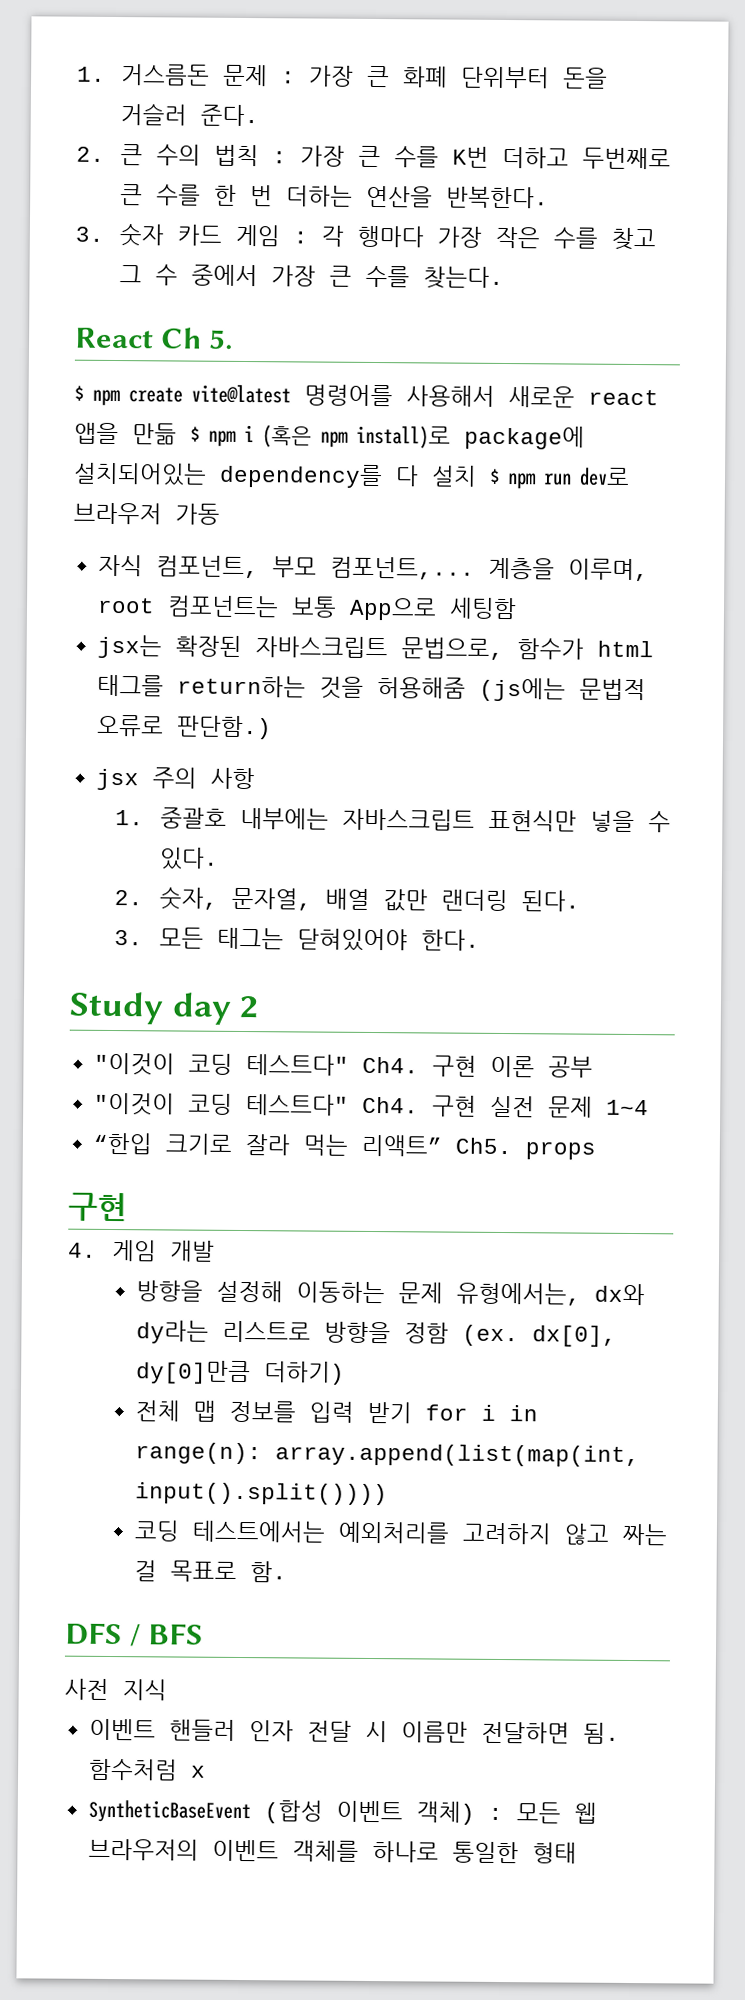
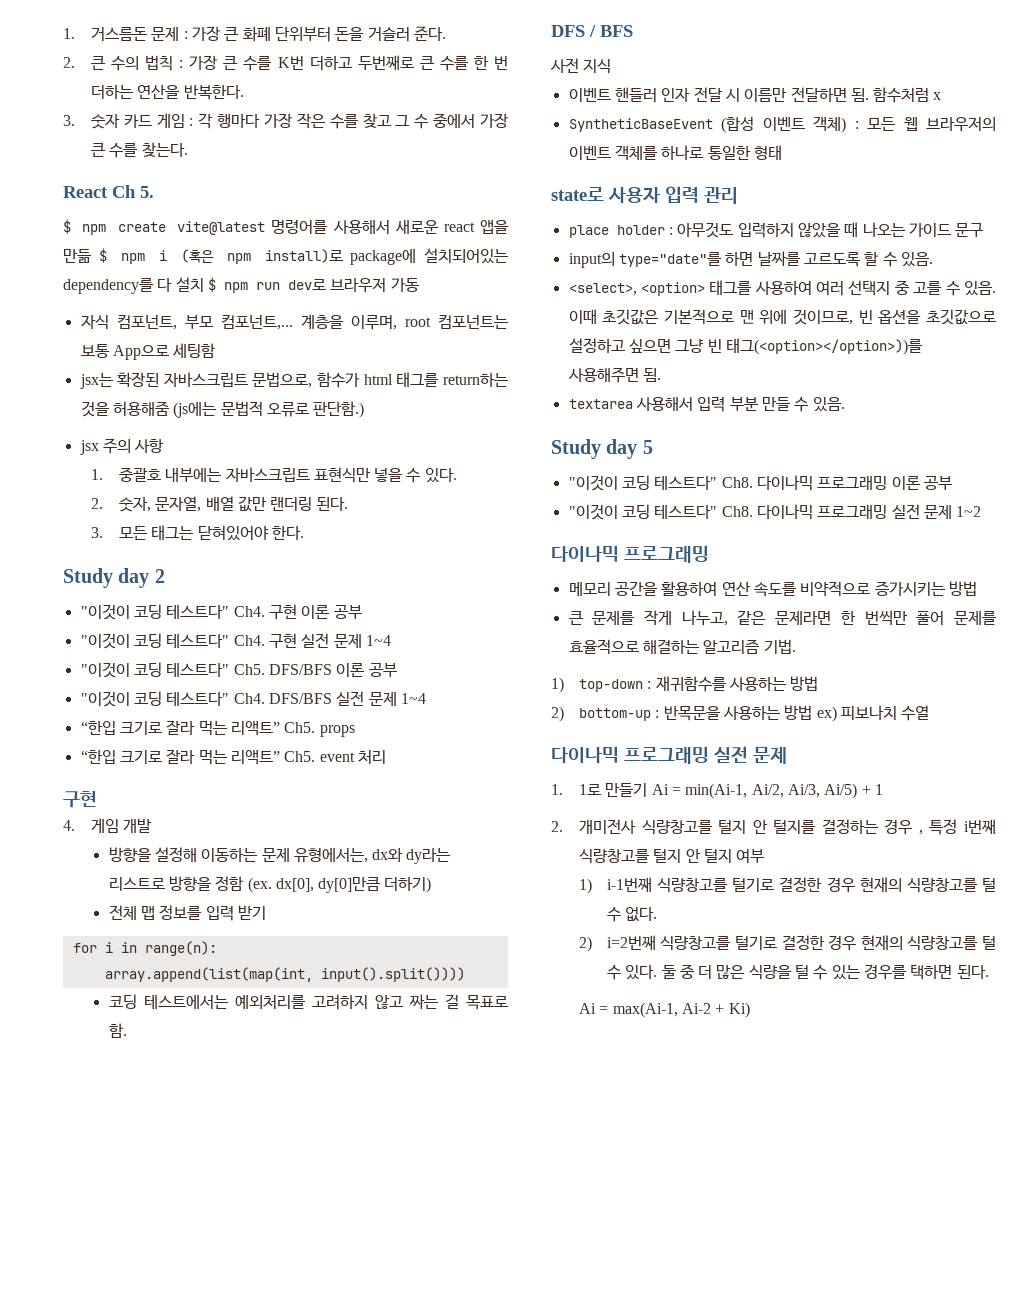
(649, 1107) none -> [80,662,397,678] [80,691,426,707] // "이것이 코딩 테스트다" Ch5. DFS/BFS 이론 공부 // "이것이 코딩 테스트다" Ch4. DFS/BFS 실전 문제 1~4
(596, 1150) none -> [80,749,386,765] // “한입 크기로 잘라 먹는 리액트” Ch5. event 처리
(413, 1412) none -> (266, 912) //
(263, 1453) none -> (217, 948) //
(577, 1853) none -> [551,186,738,204] [568,222,984,238] [568,251,933,268] [568,280,996,296] [568,309,996,325] [568,338,923,355] [567,367,661,383] [568,397,845,412] [551,439,653,459] [568,475,952,491] [568,504,982,520] [551,545,709,563] [568,581,977,597] [568,610,997,626] [568,639,796,655] [551,676,819,693] [551,705,930,722] [551,746,787,764] [551,783,883,799] [551,819,996,835] [578,848,765,864] [578,877,996,894] [606,907,658,922] [578,935,996,952] [606,964,989,980] [578,1002,750,1018] // state로 사용자 입력 관리 // place holder : 아무것도 입력하지 않았을 때 나오는 가이드 문구 // input의 type="date"를 하면 날짜를 고르도록 할 수 있음. // <select>, <option> 태그를 사용하여 여러 선택지 중 고를 수 있음. 이때 초깃값은 기본적으로 맨 위에 것이므로, 빈 옵션을 초깃값으로 설정하고 싶으면 그냥 빈 태그(<option></option>))를 사용해주면 됨. // textarea 사용해서 입력 부분 만들 수 있음. // Study day 5 // "이것이 코딩 테스트다" Ch8. 다이나믹 프로그래밍 이론 공부 // "이것이 코딩 테스트다" Ch8. 다이나믹 프로그래밍 실전 문제 1~2 // 다이나믹 프로그래밍 // 메모리 공간을 활용하여 연산 속도를 비약적으로 증가시키는 방법 // 큰 문제를 작게 나누고, 같은 문제라면 한 번씩만 풀어 문제를 효율적으로 해결하는 알고리즘 기법. // 1) top-down : 재귀함수를 사용하는 방법 // 2) bottom-up : 반목문을 사용하는 방법 ex) 피보나치 수열 // 다이나믹 프로그래밍 실전 문제 // 1. 1로 만들기 Ai = min(Ai-1, Ai/2, Ai/3, Ai/5) + 1 // 2. 개미전사 식량창고를 털지 안 털지를 결정하는 경우 , 특정 i번째 식량창고를 털지 안 털지 여부 // 1) i-1번째 식량창고를 털기로 결정한 경우 현재의 식량창고를 털 수 없다. // 2) i=2번째 식량창고를 털기로 결정한 경우 현재의 식량창고를 털 수 있다. 둘 중 더 많은 식량을 털 수 있는 경우를 택하면 된다. // Ai = max(Ai-1, Ai-2 + Ki)

